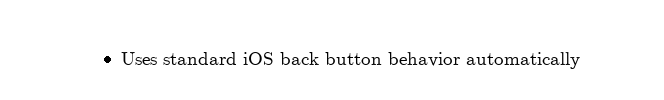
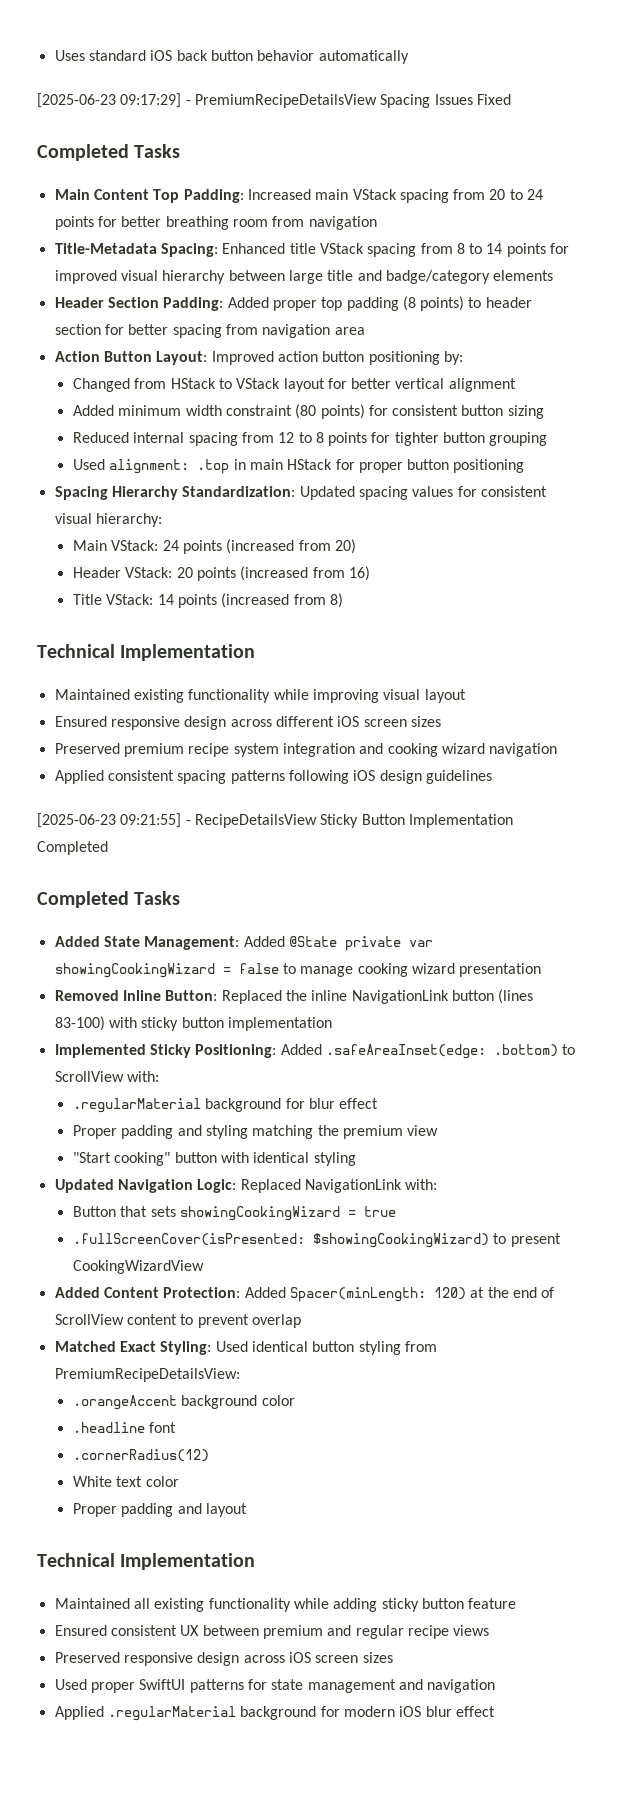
(580, 60) none -> [37,93,511,108] [37,144,181,161] [54,189,544,203] [54,216,377,230] [54,243,570,257] [54,270,554,284] [54,296,532,311] [54,324,365,338] [54,351,463,365] [72,378,516,392] [72,404,544,419] [72,432,548,446] [72,459,525,474] [54,486,547,500] [54,513,162,527] [72,539,356,554] [72,566,370,581] [72,593,343,608] [37,644,256,661] [54,689,466,703] [54,716,441,730] [54,743,558,757] [54,770,492,784] [37,813,513,828] [37,841,108,855] [37,891,181,908] [54,936,433,951] [54,963,542,978] [54,989,534,1004] [54,1016,332,1031] [54,1044,576,1059] [54,1071,159,1082] [72,1098,379,1113] [72,1125,439,1139] [72,1152,356,1166] [54,1179,438,1193] [72,1206,396,1221] [72,1233,561,1248] [72,1260,204,1274] [54,1287,555,1302] [54,1314,301,1328] [54,1341,437,1355] [54,1368,240,1382] [72,1395,295,1410] [72,1422,177,1433] [72,1449,209,1462] [72,1476,179,1487] [72,1503,247,1517] [37,1553,256,1570] [54,1598,517,1612] [54,1625,490,1639] [54,1652,393,1666] [54,1679,496,1693] [54,1706,495,1721] // [2025-06-23 09:17:29] - PremiumRecipeDetailsView Spacing Issues Fixed // Completed Tasks // Main Content Top Padding: Increased main VStack spacing from 20 to 24 points for better breathing room from navigation // Title-Metadata Spacing: Enhanced title VStack spacing from 8 to 14 points for improved visual hierarchy between large title and badge/category elements // Header Section Padding: Added proper top padding (8 points) to header section for better spacing from navigation area // Action Button Layout: Improved action button positioning by: // Changed from HStack to VStack layout for better vertical alignment // Added minimum width constraint (80 points) for consistent button sizing // Reduced internal spacing from 12 to 8 points for tighter button grouping // Used alignment: .top in main HStack for proper button positioning // Spacing Hierarchy Standardization: Updated spacing values for consistent visual hierarchy: // Main VStack: 24 points (increased from 20) // Header VStack: 20 points (increased from 16) // Title VStack: 14 points (increased from 8) // Technical Implementation // Maintained existing functionality while improving visual layout // Ensured responsive design across different iOS screen sizes // Preserved premium recipe system integration and cooking wizard navigation // Applied consistent spacing patterns following iOS design guidelines // [2025-06-23 09:21:55] - RecipeDetailsView Sticky Button Implementation Completed // Completed Tasks // Added State Management: Added @State private var showingCookingWizard = false to manage cooking wizard presentation // Removed Inline Button: Replaced the inline NavigationLink button (lines 83-100) with sticky button implementation // Implemented Sticky Positioning: Added .safeAreaInset(edge: .bottom) to ScrollView with: // .regularMaterial background for blur effect // Proper padding and styling matching the premium view // "Start cooking" button with identical styling // Updated Navigation Logic: Replaced NavigationLink with: // Button that sets showingCookingWizard = true // .fullScreenCover(isPresented: $showingCookingWizard) to present CookingWizardView // Added Content Protection: Added Spacer(minLength: 120) at the end of ScrollView content to prevent overlap // Matched Exact Styling: Used identical button styling from PremiumRecipeDetailsView: // .orangeAccent background color // .headline font // .cornerRadius(12) // White text color // Proper padding and layout // Technical Implementation // Maintained all existing functionality while adding sticky button feature // Ensured consistent UX between premium and regular recipe views // Preserved responsive design across iOS screen sizes // Used proper SwiftUI patterns for state management and navigation // Applied .regularMaterial background for modern iOS blur effect

